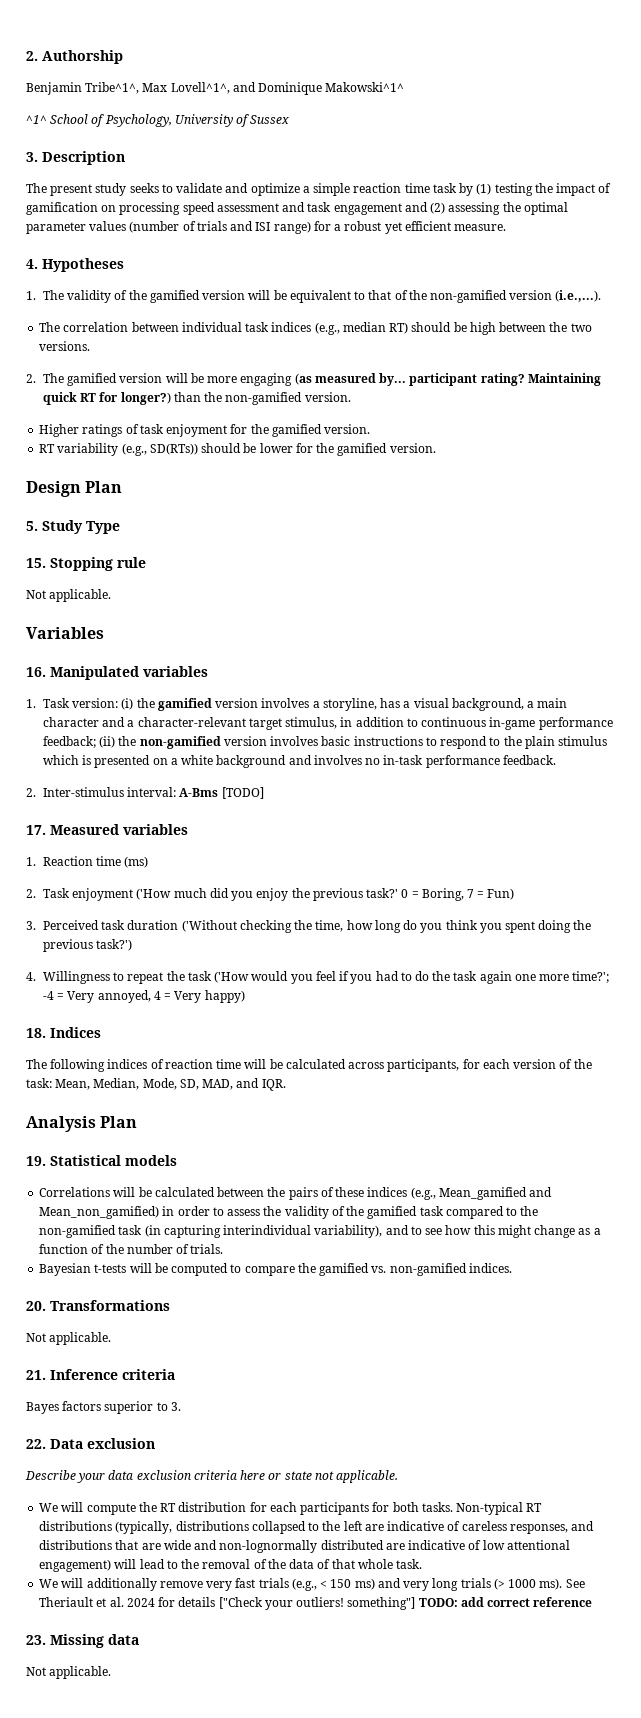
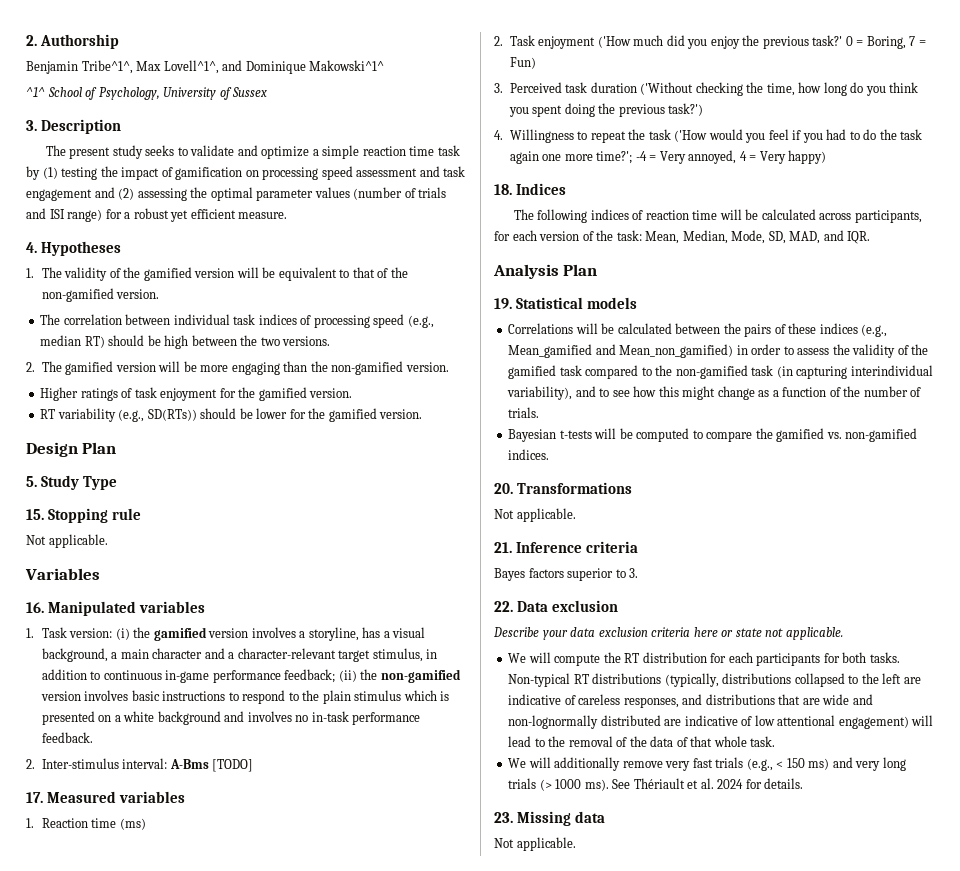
[509,290,602,302] version (i.e.,...). -> [116,289,160,299] version.
(312, 327) none -> [300,314,405,328] of processing speed
[294,373,601,386] [42,392,171,405] (as measured by... participant rating? Maintaining quick RT for longer?) -> (280, 368) none
[39,1597,94,1607] Theriault -> [633,778,685,789] Thériault
[178,1597,593,1610] details ["Check your outliers! something"] TODO: add correct reference -> [764,778,804,789] details.

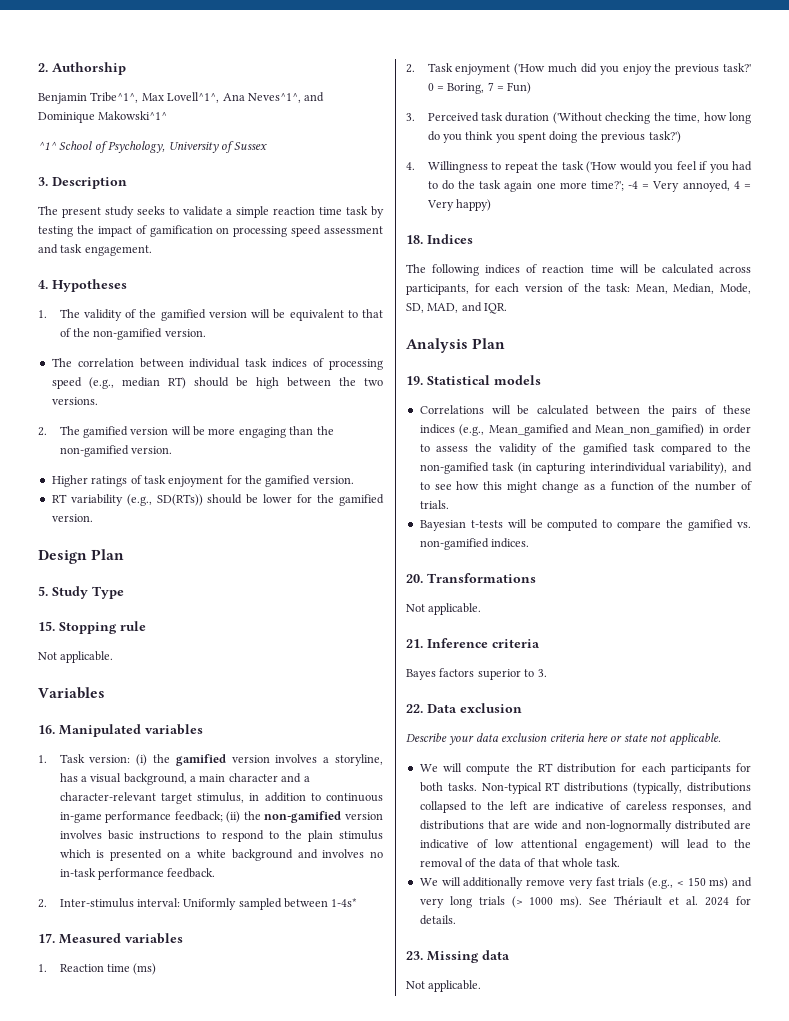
(219, 67) none -> [222,93,301,103] Ana Neves^1^,
[237,145,310,159] and optimize -> (223, 211) none
[42,167,58,179] (1) -> (385, 212) none
[26,187,447,201] [26,208,288,222] engagement and (2) assessing the optimal parameter values (number of trials and ISI range) for a robust yet efficient measure. -> [84,245,152,256] engagement.
[169,759,254,772] A-Bms [TODO] -> [183,898,358,910] Uniformly sampled between 1-4s*

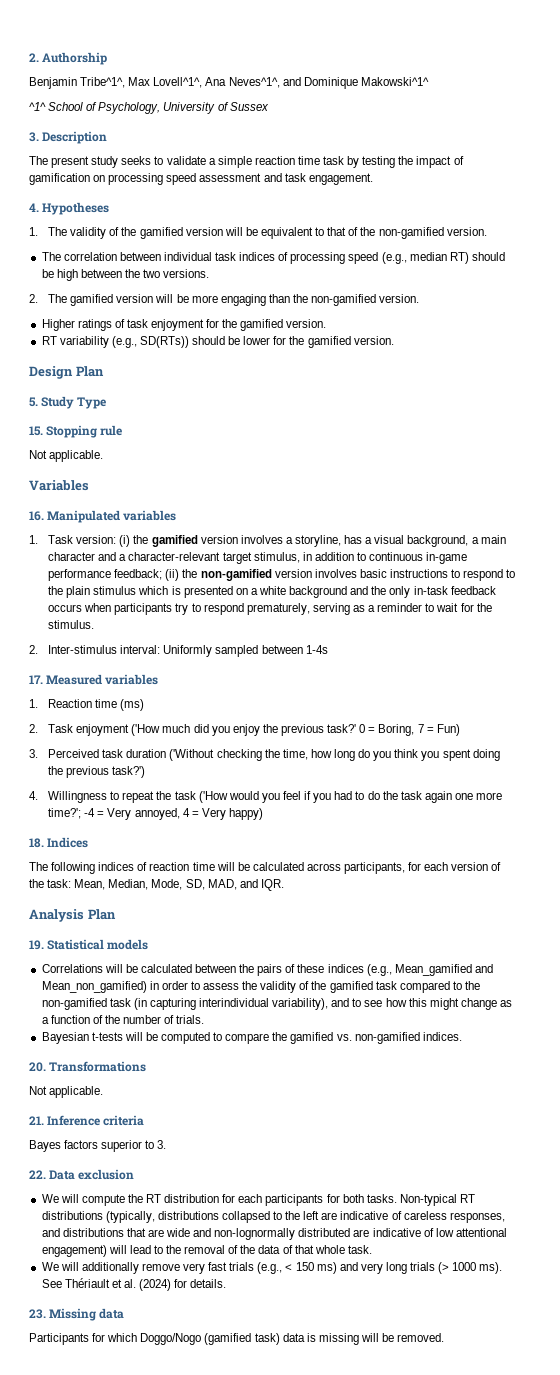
[322,849,384,858] [59,868,216,880] involves no in-task performance feedback. -> [371,586,496,598] [48,603,492,615] [48,620,95,629] the only in-task feedback occurs when participants try to respond prematurely, serving as a reminder to wait for the stimulus.
[331,898,358,907] 1-4s* -> [305,645,328,654] 1-4s
[406,733,722,746] // Describe your data exclusion criteria here or state not applicable. -> (135, 1174) none
[705,897,730,906] 2024 -> [139,1279,172,1291] (2024)
[406,980,482,992] Not applicable. -> [29,1333,445,1345] Participants for which Doggo/Nogo (gamified task) data is missing will be removed.

